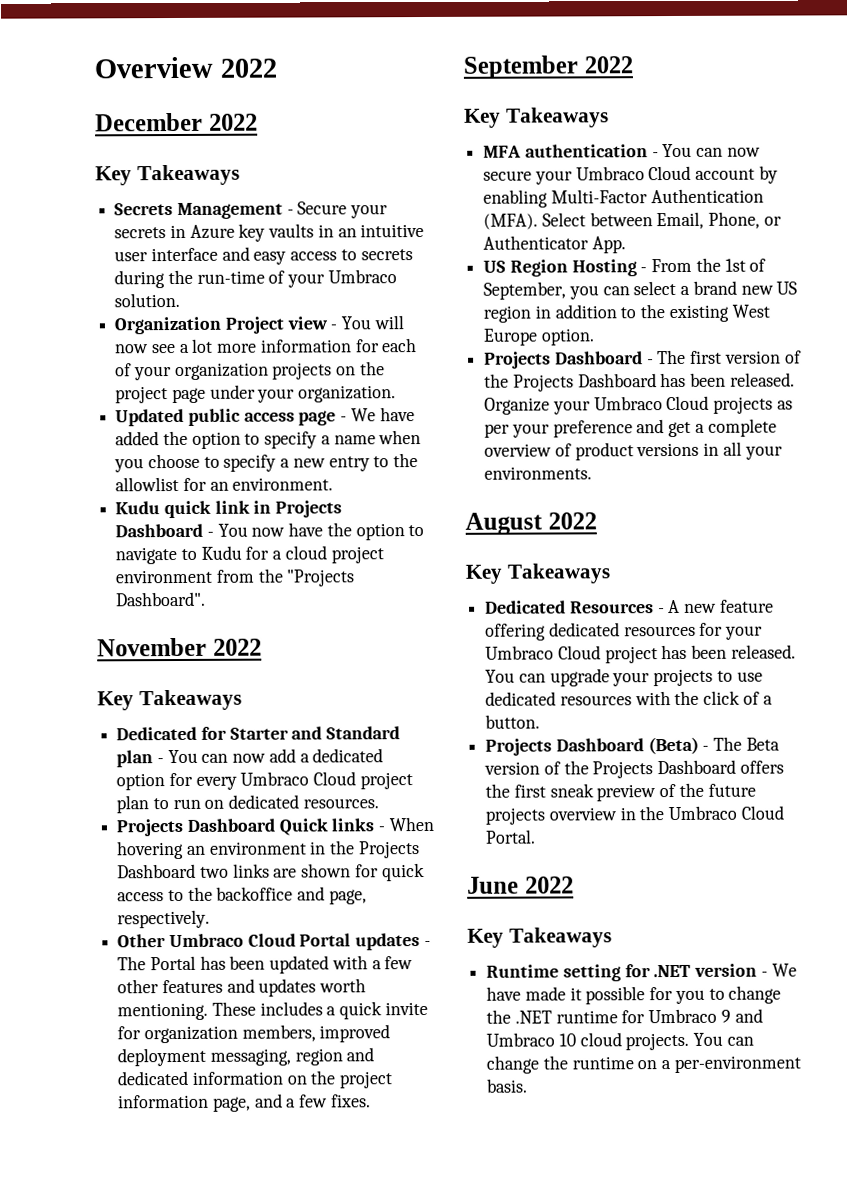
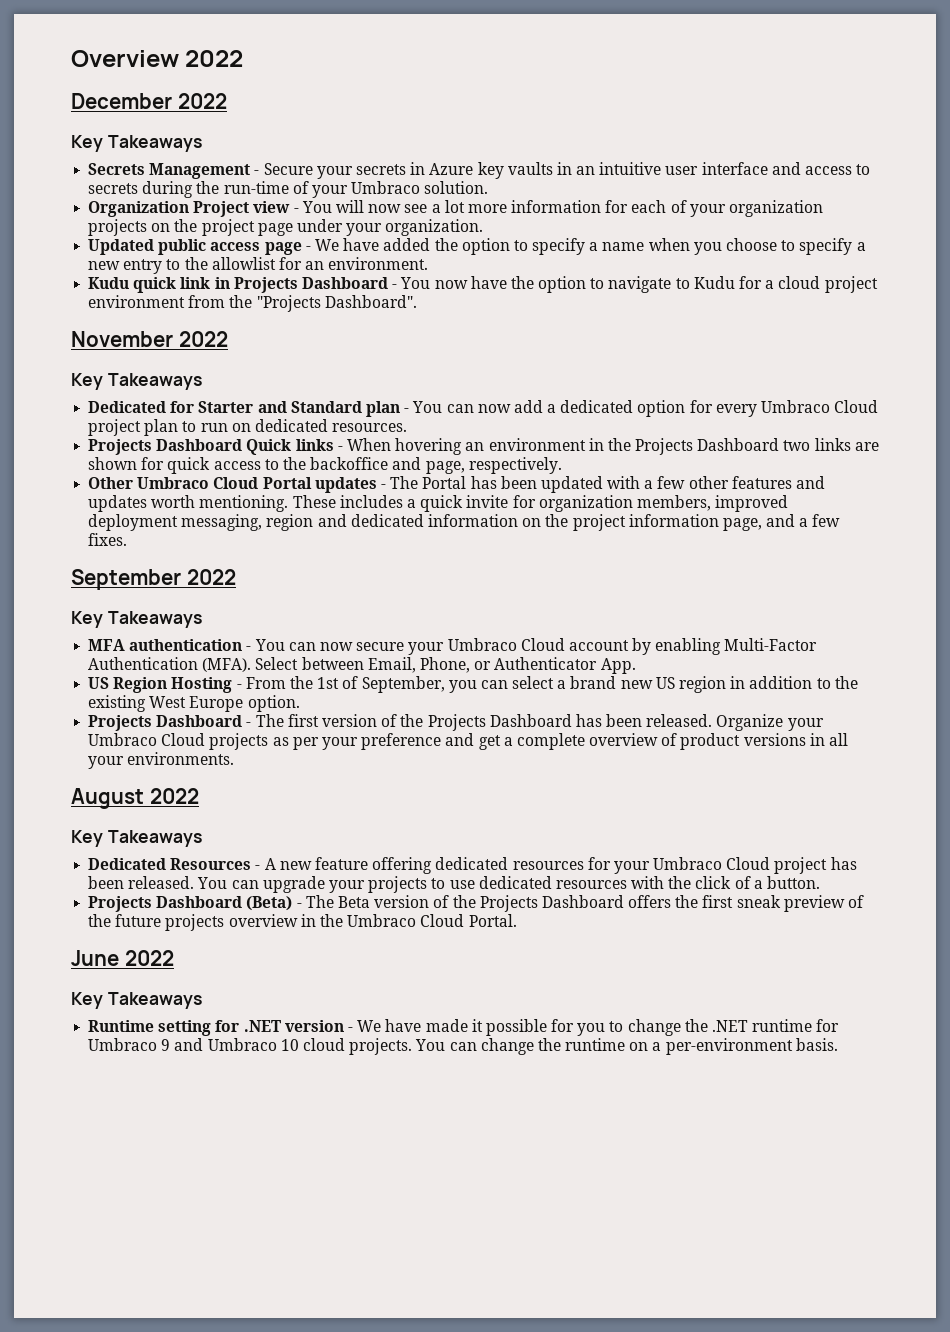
[253,251,287,265] easy -> (801, 168) none

